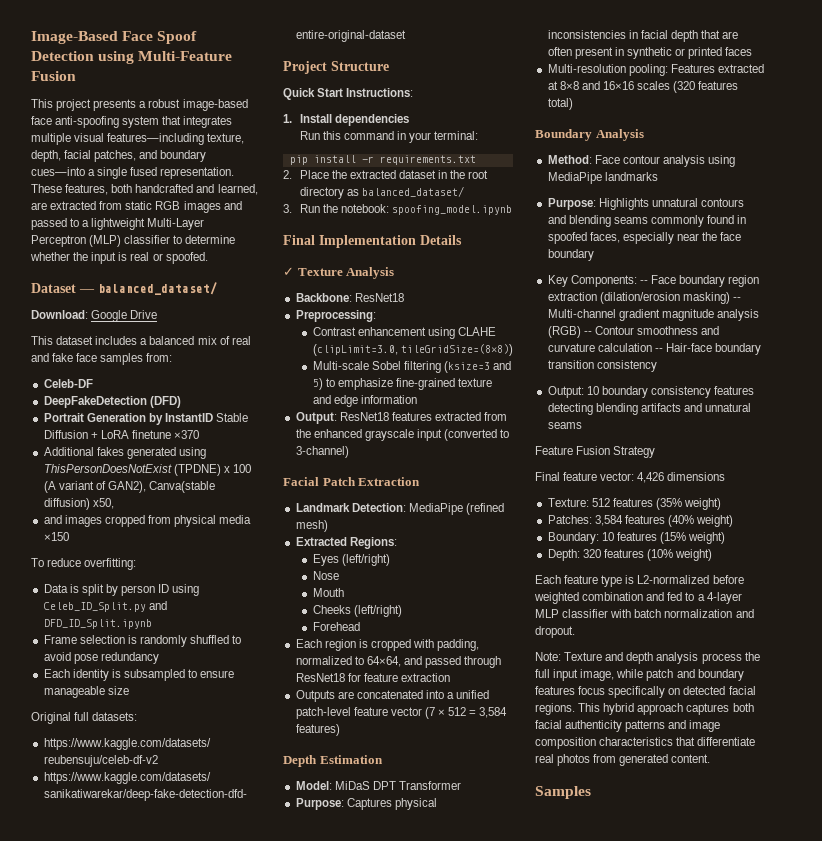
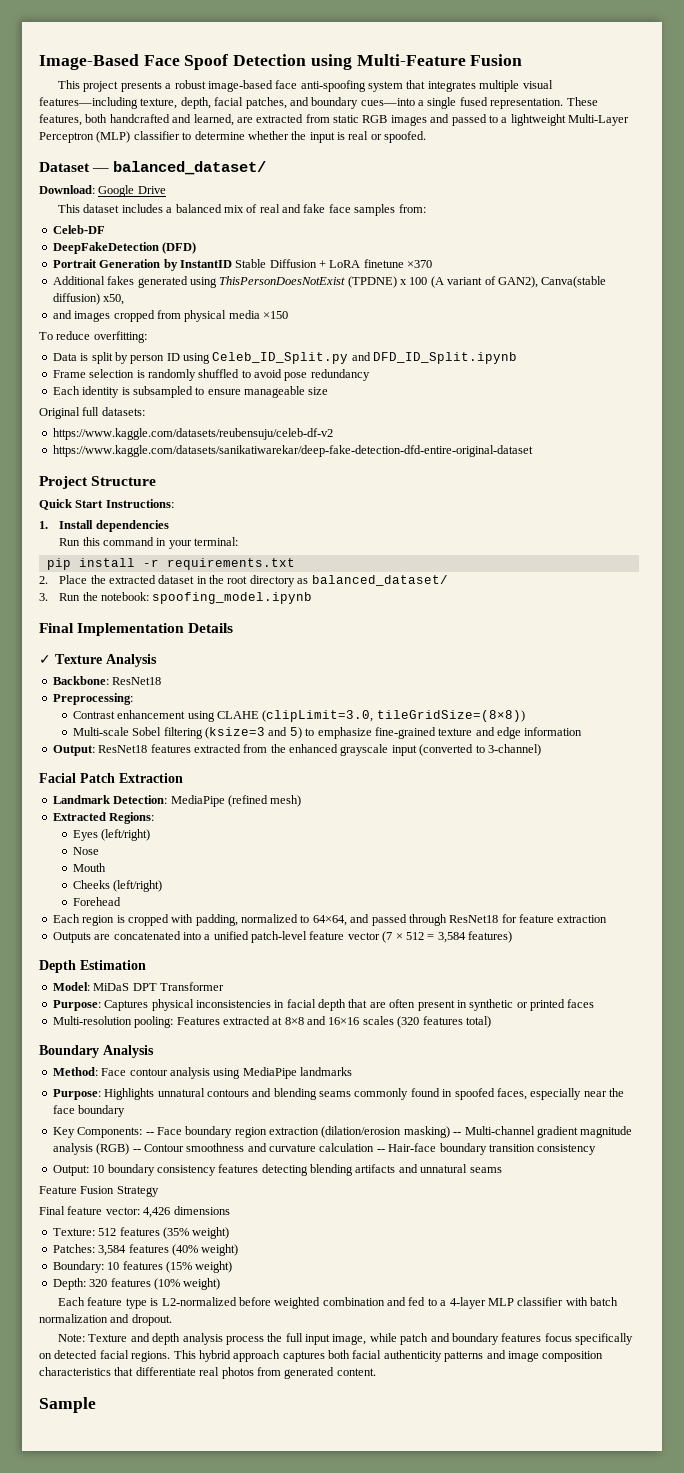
[535,786,591,799] Samples -> [39,1397,96,1413] Sample

